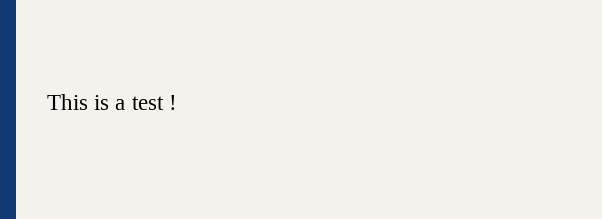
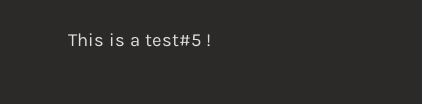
[131,96,164,110] test -> [144,34,201,47] test#5

